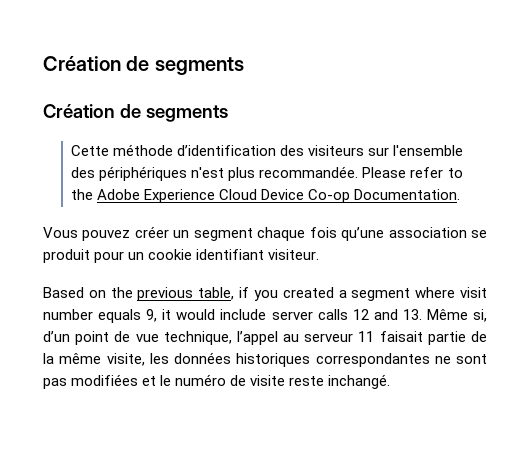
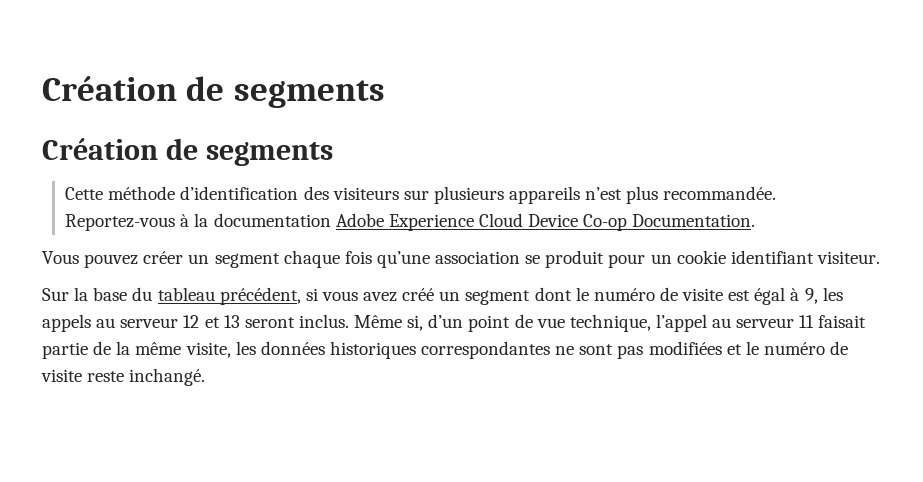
[393,145,464,156] [71,166,463,181] [71,189,94,200] l'ensemble des périphériques n'est plus recommandée. Please refer to the -> [433,186,777,204] [65,213,331,231] plusieurs appareils n’est plus recommandée. Reportez-vous à la documentation
[43,287,487,301] [43,309,422,323] Based on the previous table, if you created a segment where visit number equals 9, it would include server calls 12 and 13. -> [42,287,843,305] [42,314,349,332] Sur la base du tableau précédent, si vous avez créé un segment dont le numéro de visite est égal à 9, les appels au serveur 12 et 13 seront inclus.

